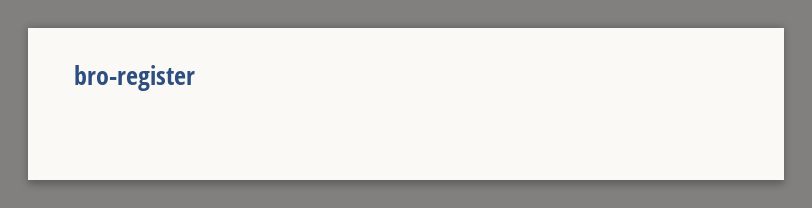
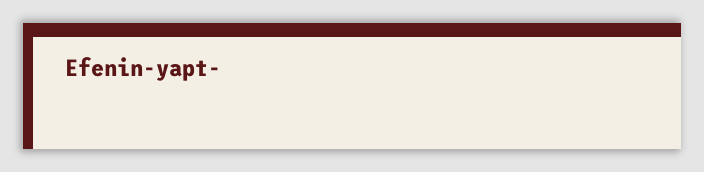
[74,65,195,91] bro-register -> [65,57,221,81] Efenin-yapt-

